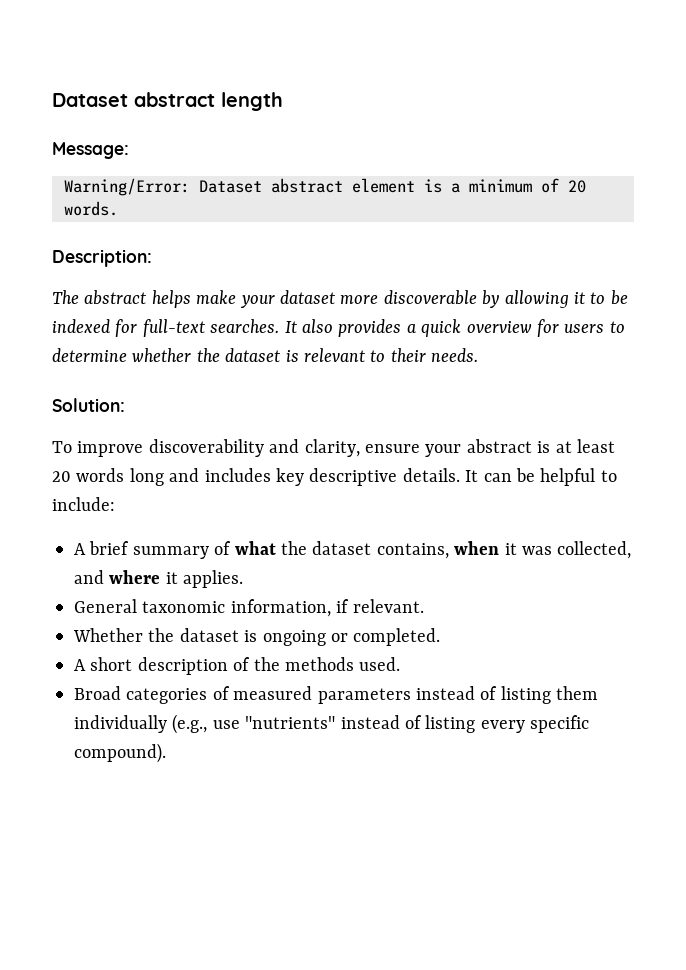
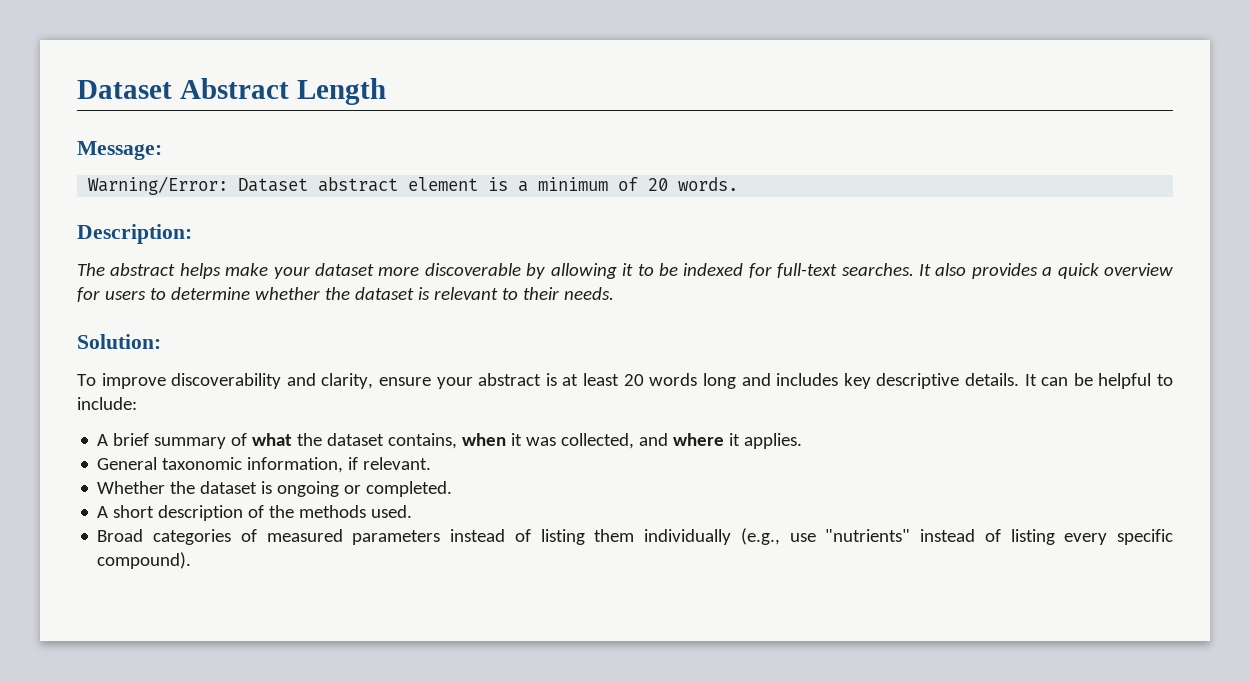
[52,92,283,111] Dataset abstract length -> [77,78,386,105] Dataset Abstract Length

